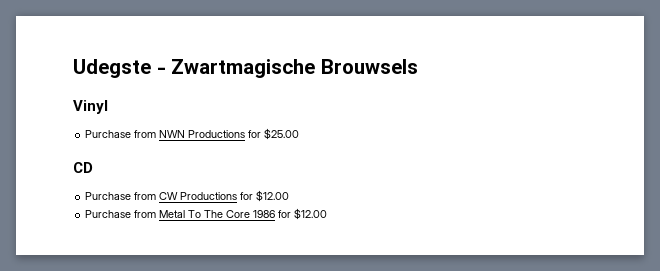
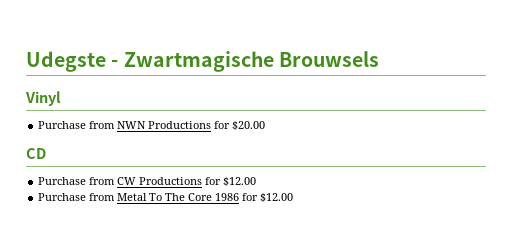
[264,128,300,140] $25.00 -> [232,121,266,130] $20.00

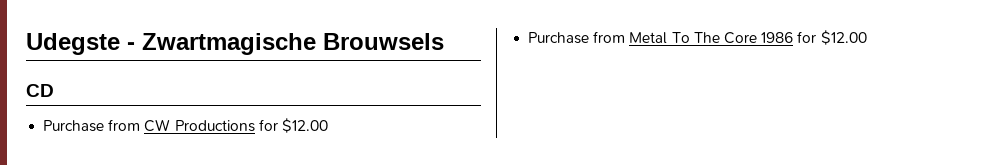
[25,91,61,106] [38,121,266,130] // Vinyl // Purchase from NWN Productions for $20.00 -> (444, 41) none

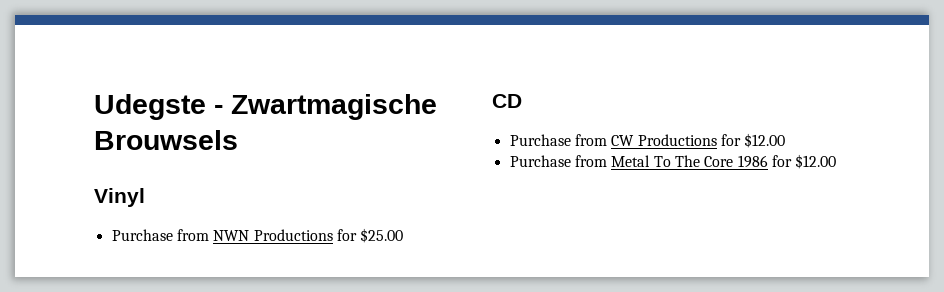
(444, 41) none -> [94,188,145,207] [111,228,404,243] // Vinyl // Purchase from NWN Productions for $25.00

